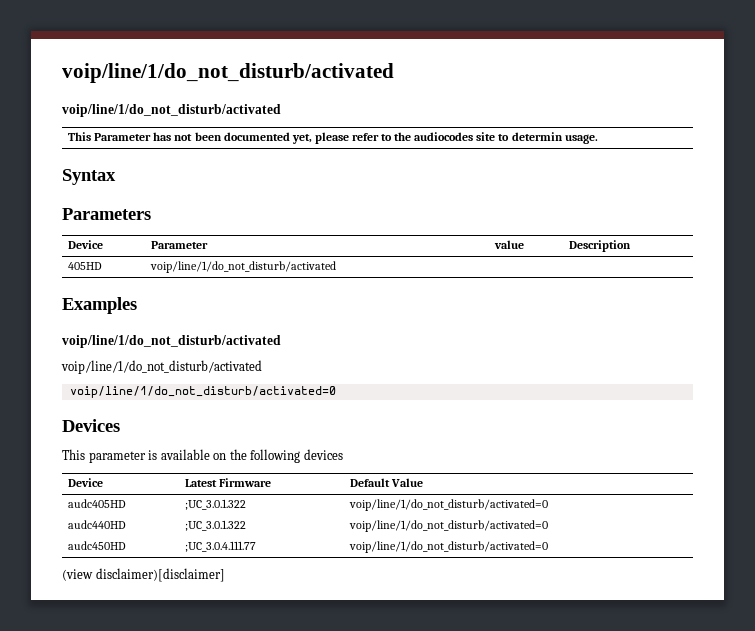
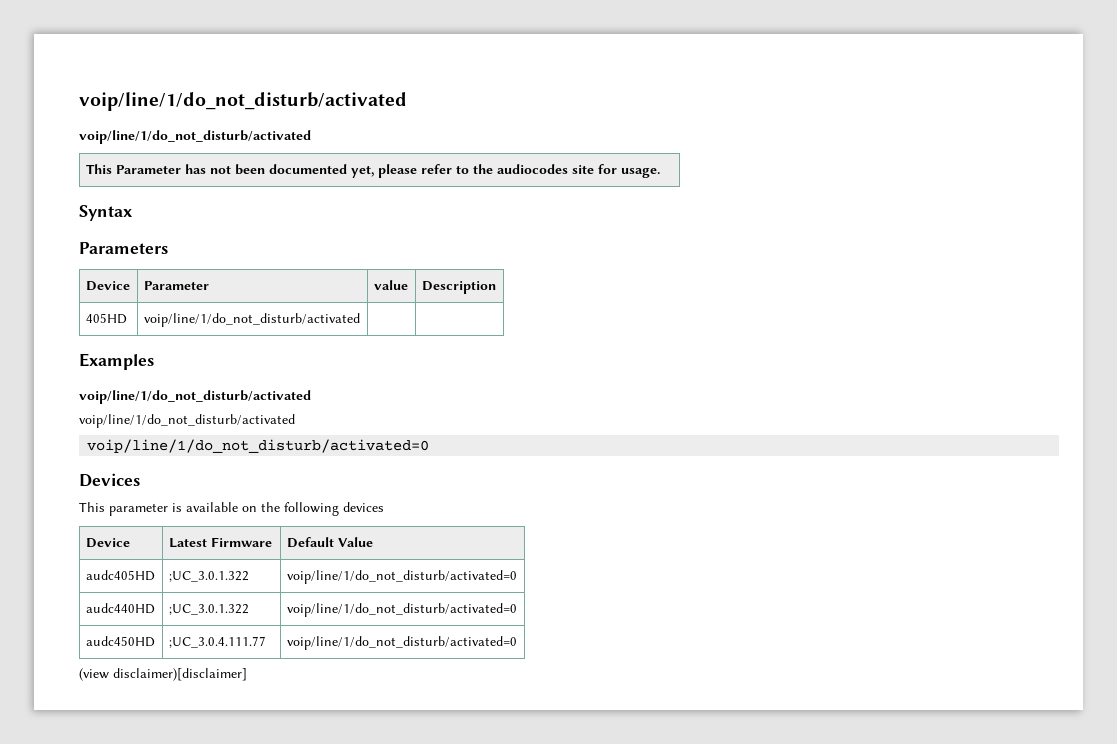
[498,132,563,141] to determin -> [597,164,617,174] for

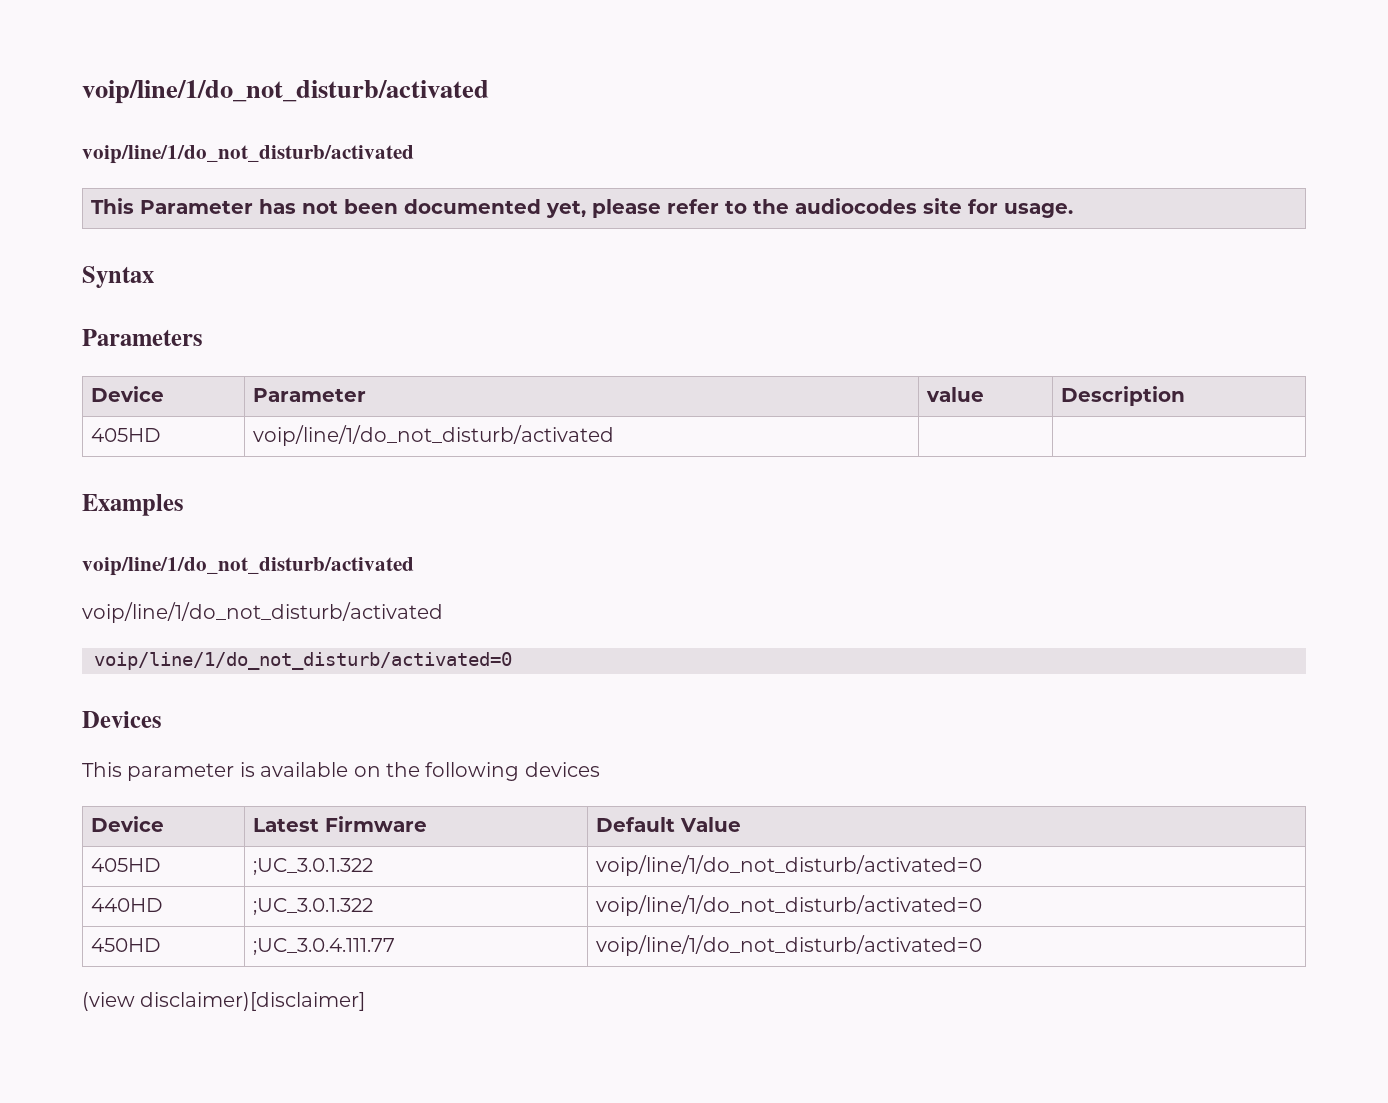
[85,570,155,581] [168,571,249,582] [286,570,517,584] [85,603,155,614] [168,604,249,615] [286,603,517,617] [85,636,155,647] audc405HD | ;UC_3.0.1.322 | voip/line/1/do_not_disturb/activated=0 // audc440HD | ;UC_3.0.1.322 | voip/line/1/do_not_disturb/activated=0 // audc450HD -> [90,858,161,872] [252,858,373,875] [595,855,982,876] [90,898,163,912] [252,898,373,915] [595,895,982,916] [90,938,161,952] 405HD | ;UC_3.0.1.322 | voip/line/1/do_not_disturb/activated=0 // 440HD | ;UC_3.0.1.322 | voip/line/1/do_not_disturb/activated=0 // 450HD

